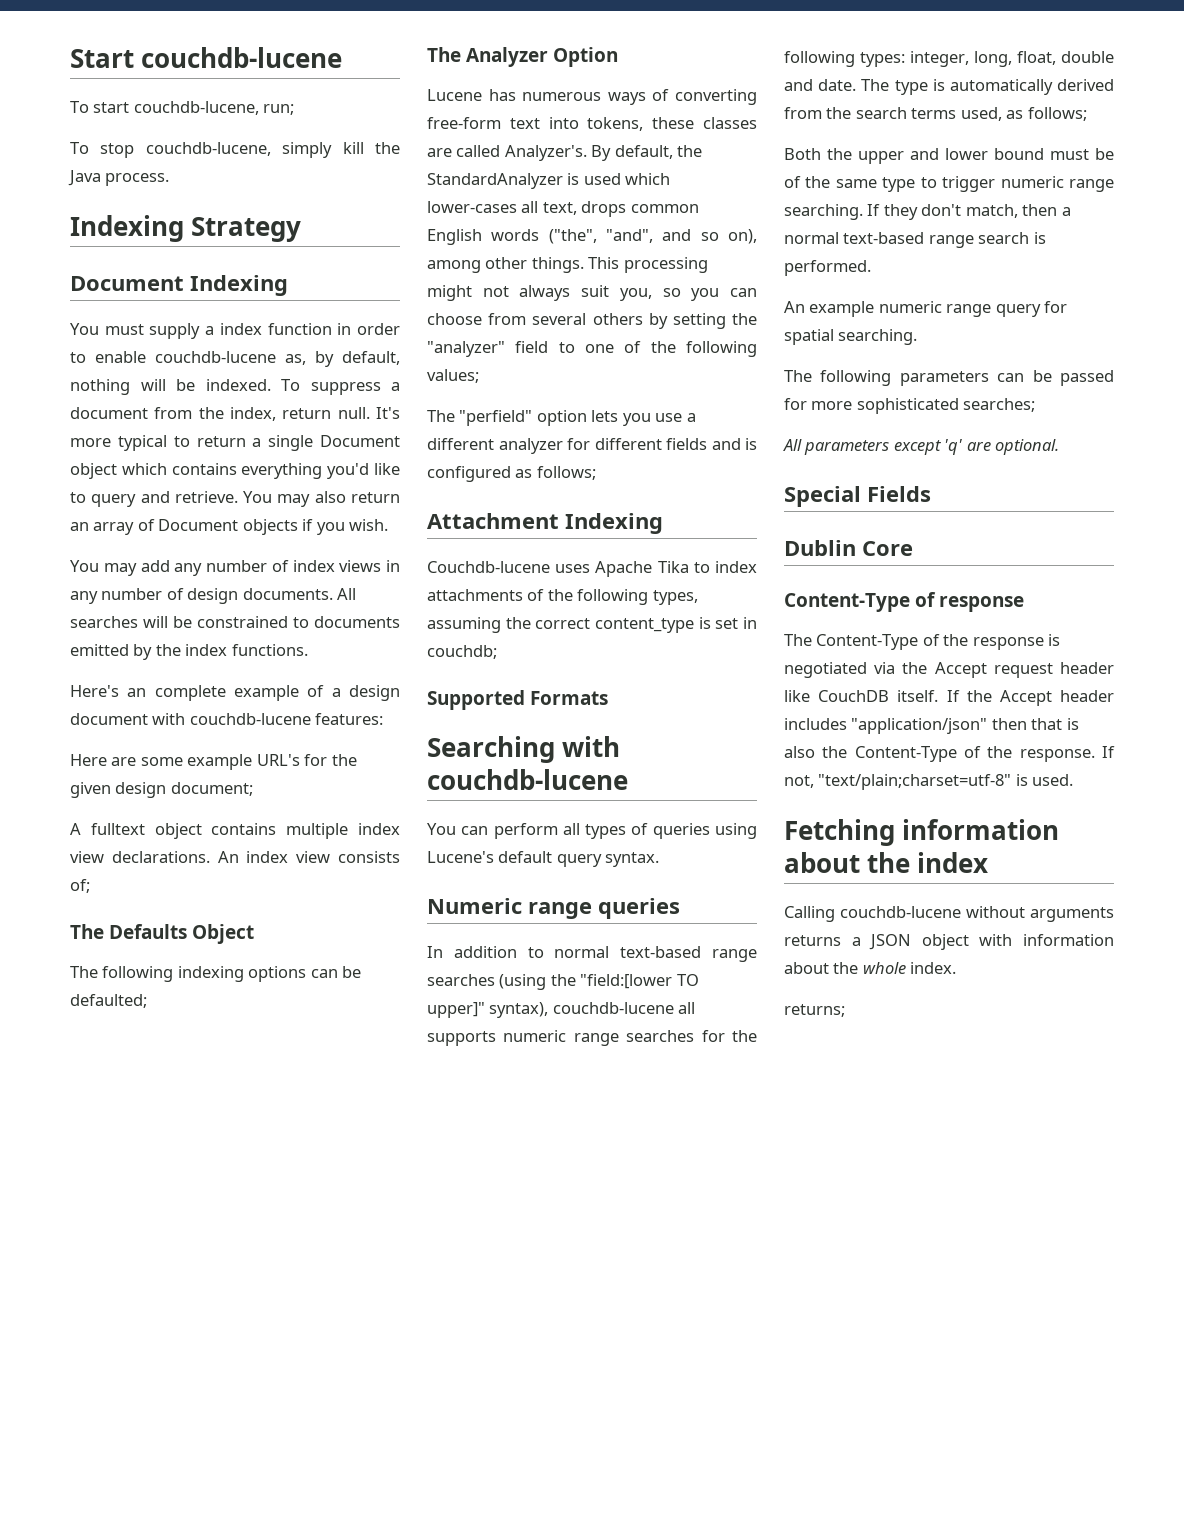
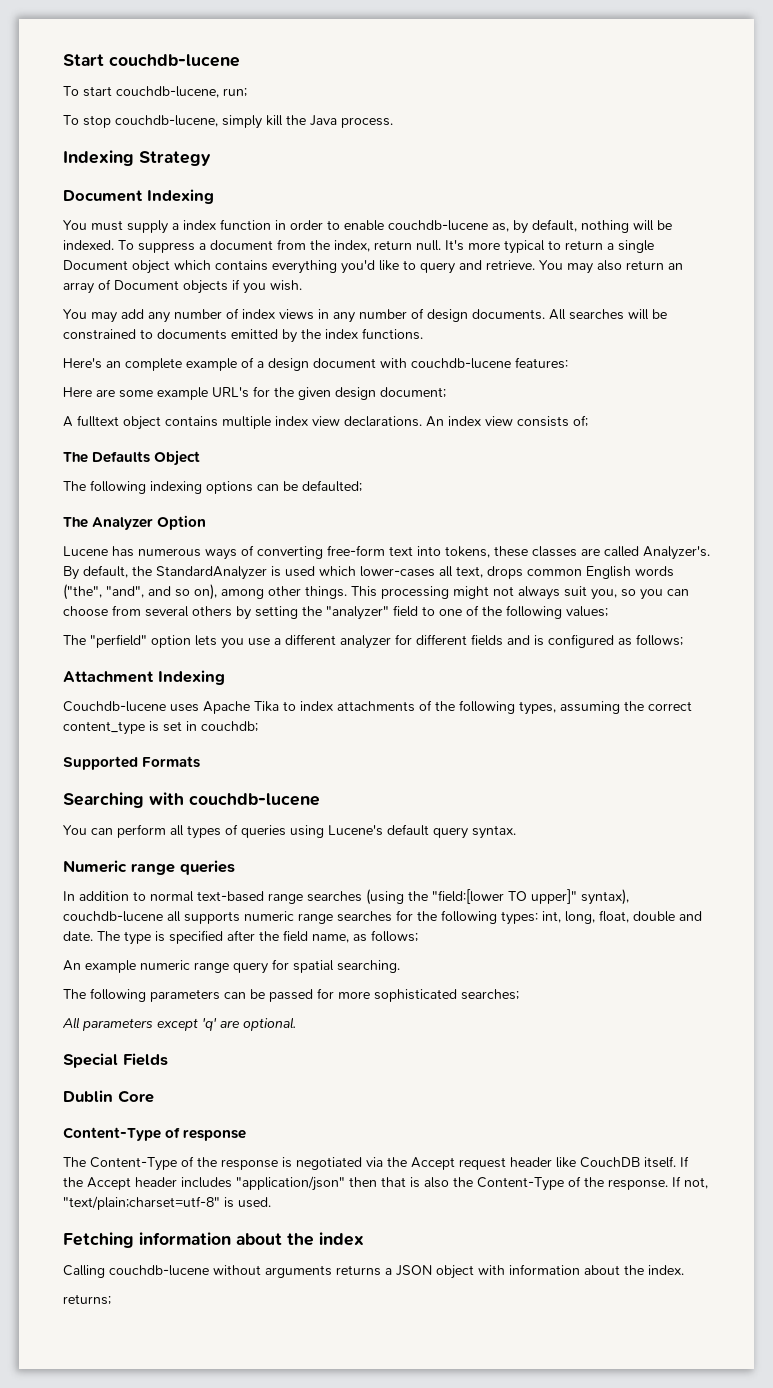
[910,51,969,67] integer, -> [542,911,561,923] int,
[949,79,1114,95] [784,107,1087,121] [784,148,1114,164] [784,176,1114,192] [784,204,1071,220] [784,232,1046,248] [784,260,871,276] automatically derived from the search terms used, as follows; // Both the upper and lower bound must be of the same type to trigger numeric range searching. If they don't match, then a normal text-based range search is performed. -> [169,930,418,944] specified after the field name, as follows;
[862,962,906,974] whole -> (644, 1270) none

